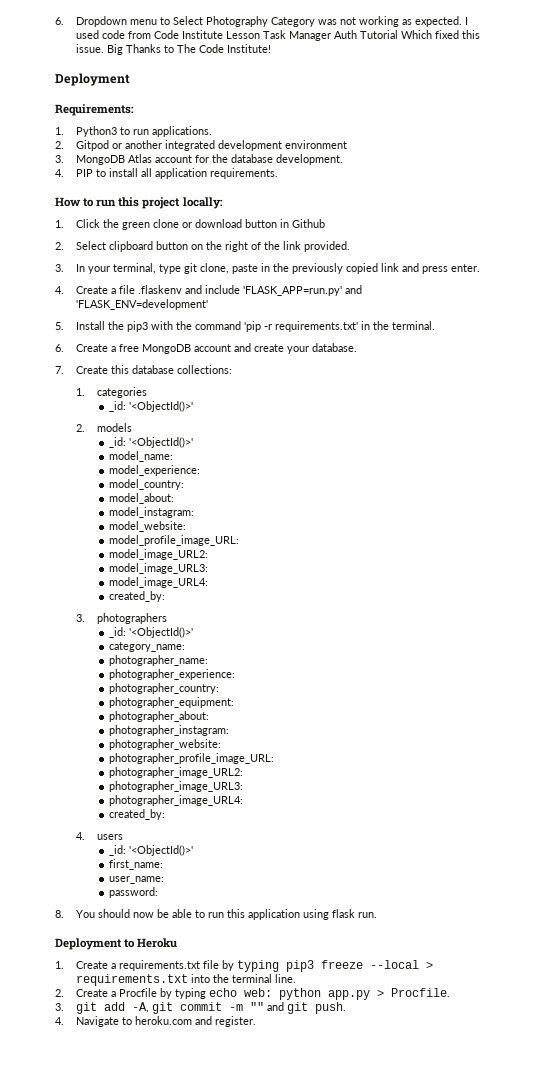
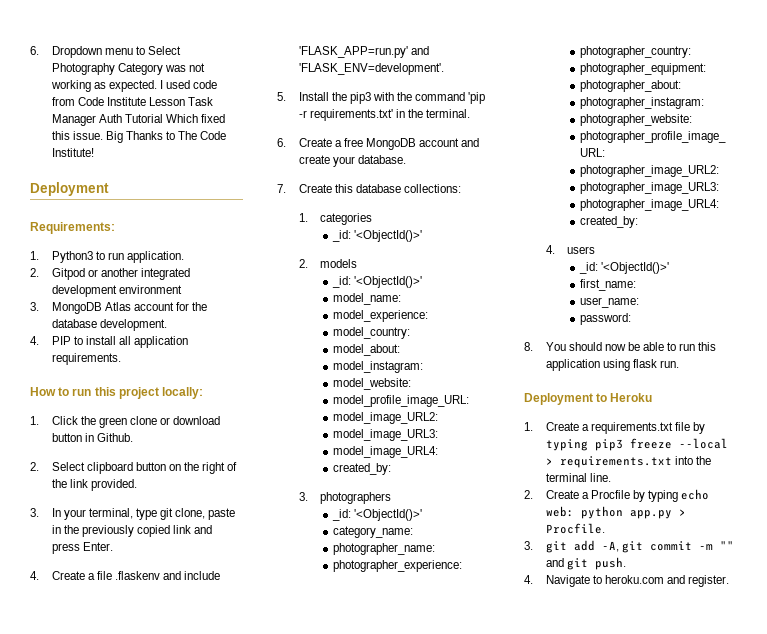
[151,126,212,137] applications. -> [126,251,184,263] application.
[291,219,325,228] Github -> [96,433,133,442] Github.
[450,264,480,272] enter. -> [82,542,113,551] Enter.
[75,299,208,310] 'FLASK_ENV=development' -> [298,63,444,75] 'FLASK_ENV=development'.

